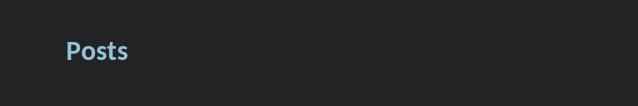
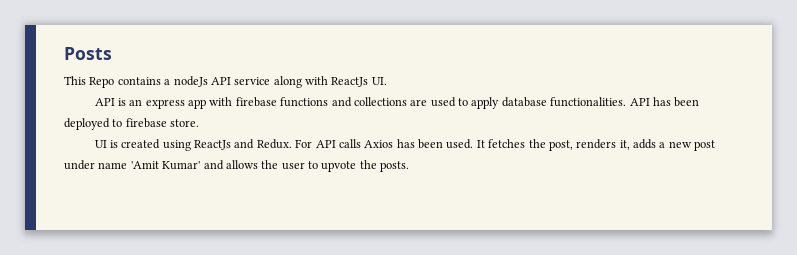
(128, 51) none -> [64,76,387,88] [94,97,700,109] [64,118,200,130] [94,139,716,151] [64,160,410,172] // This Repo contains a nodeJs API service along with ReactJs UI. // API is an express app with firebase functions and collections are used to apply database functionalities. API has been deployed to firebase store. // UI is created using ReactJs and Redux. For API calls Axios has been used. It fetches the post, renders it, adds a new post under name 'Amit Kumar' and allows the user to upvote the posts.

